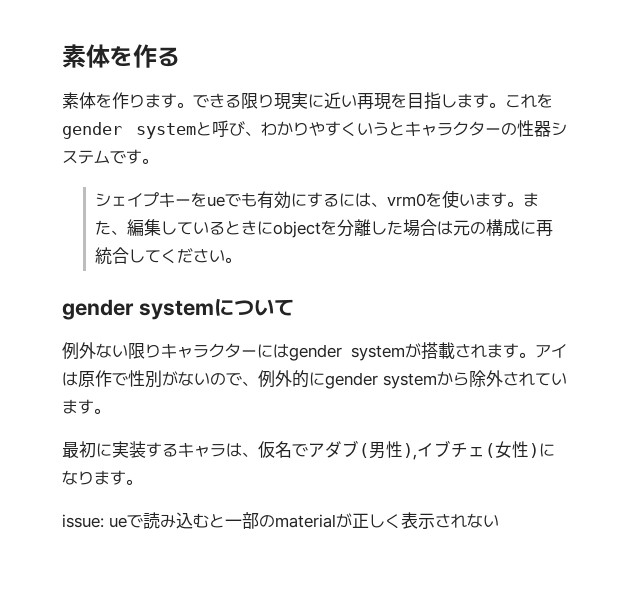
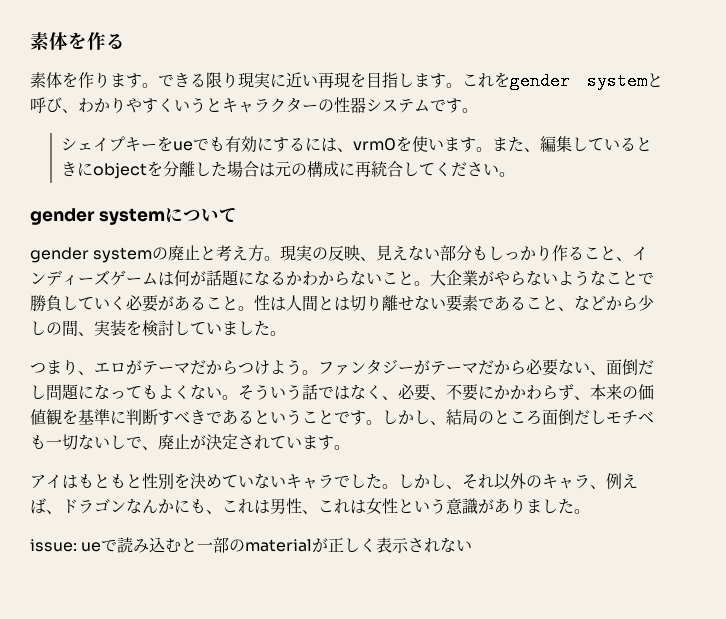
[62,342,567,361] [62,370,567,389] [62,399,110,414] [62,440,555,460] [62,470,126,485] 例外ない限りキャラクターにはgender systemが搭載されます。アイは原作で性別がないので、例外的にgender systemから除外されています。 // 最初に実装するキャラは、仮名でアダブ(男性),イブチェ(女性)になります -> [30,245,649,263] [30,270,654,286] [30,295,654,312] [30,320,286,336] [30,359,654,376] [30,384,654,401] [30,409,654,426] [30,434,350,450] [30,473,638,490] [30,498,574,515] gender systemの廃止と考え方。現実の反映、見えない部分もしっかり作ること、インディーズゲームは何が話題になるかわからないこと。大企業がやらないようなことで勝負していく必要があること。性は人間とは切り離せない要素であること、などから少しの間、実装を検討していました。 // つまり、エロがテーマだからつけよう。ファンタジーがテーマだから必要ない、面倒だし問題になってもよくない。そういう話ではなく、必要、不要にかかわらず、本来の価値観を基準に判断すべきであるということです。しかし、結局のところ面倒だしモチベも一切ないしで、廃止が決定されています。 // アイはもともと性別を決めていないキャラでした。しかし、それ以外のキャラ、例えば、ドラゴンなんかにも、これは男性、これは女性という意識がありました

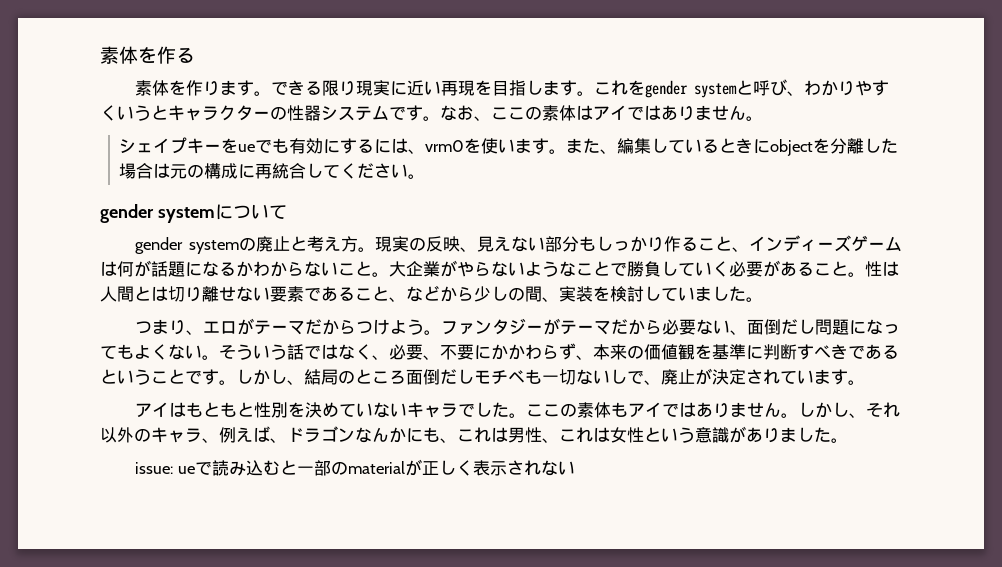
(478, 110) none -> [440,105,763,121] なお、ここの素体はアイではありません。
(398, 486) none -> [526,402,799,418] ここの素体もアイではありません。

